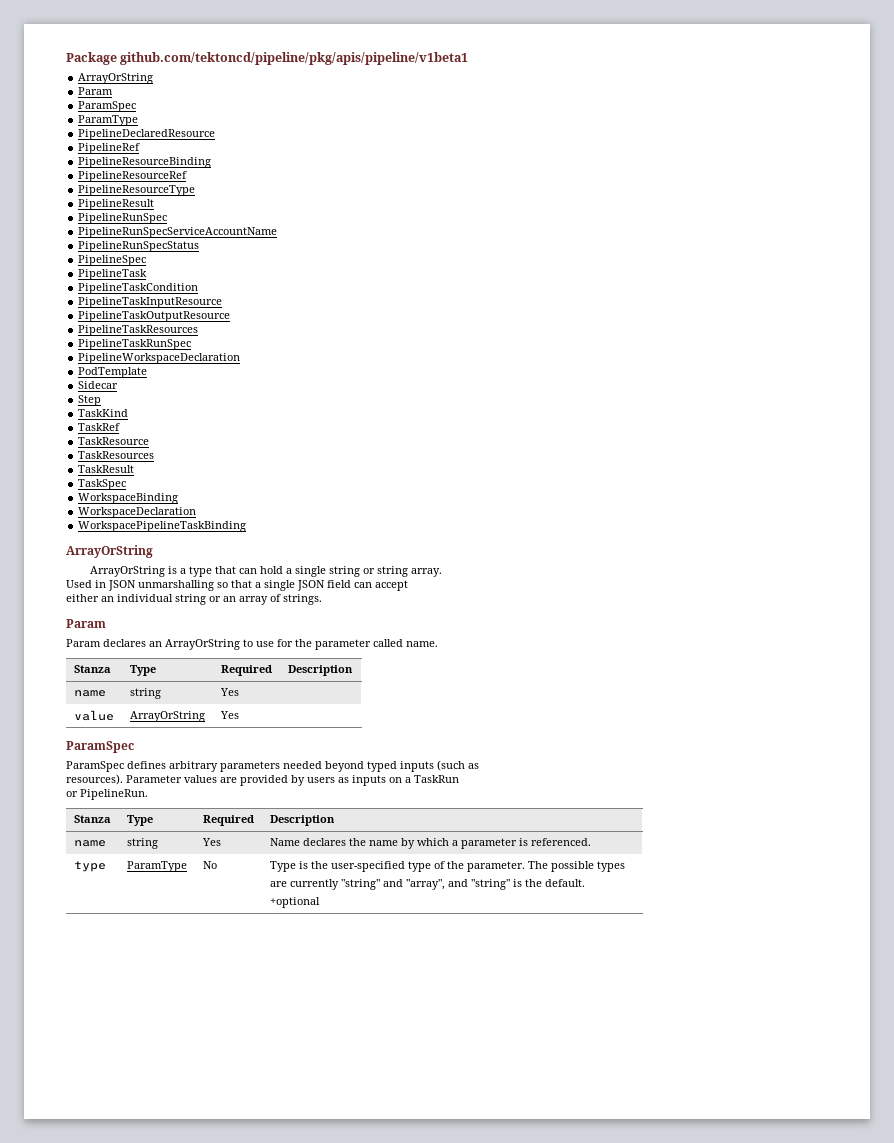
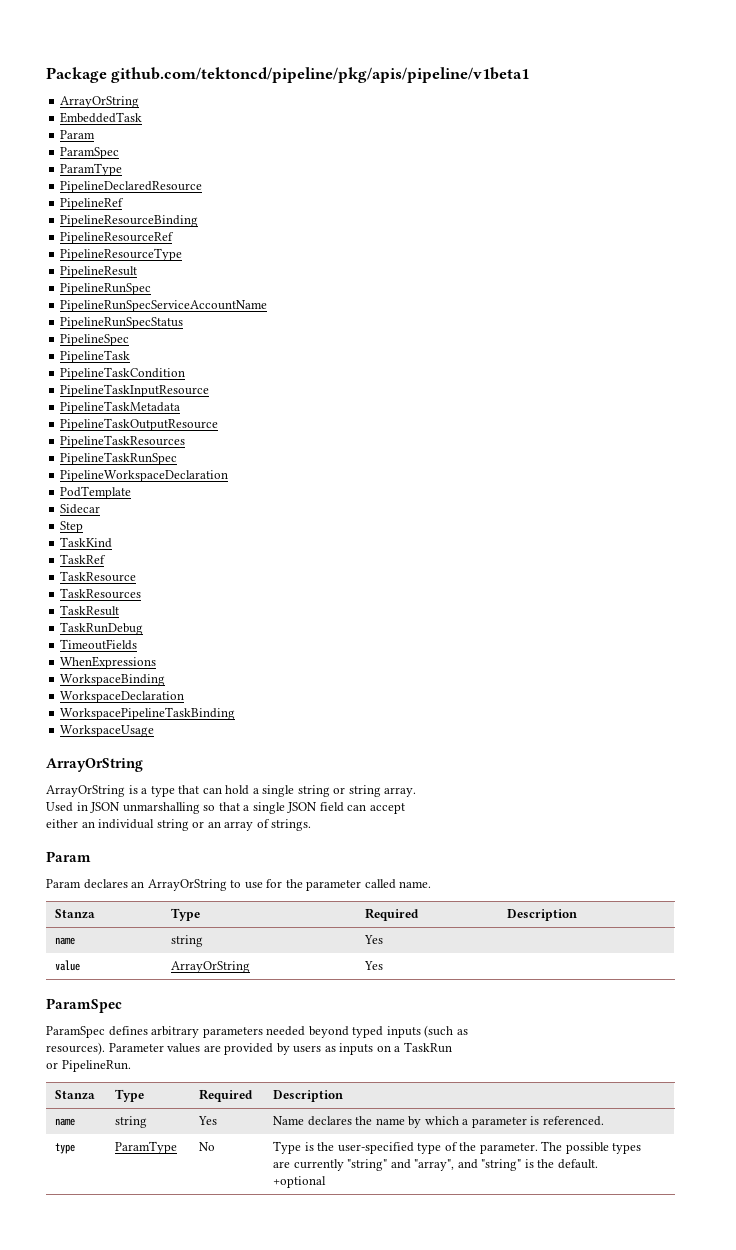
(154, 78) none -> [60,112,143,123] // EmbeddedTask
(223, 302) none -> [60,401,181,414] // PipelineTaskMetadata
[78,479,127,490] TaskSpec -> [60,622,144,635] [60,639,138,650] [60,656,157,669] TaskRunDebug // TimeoutFields // WhenExpressions
(247, 526) none -> [60,725,155,737] // WorkspaceUsage

